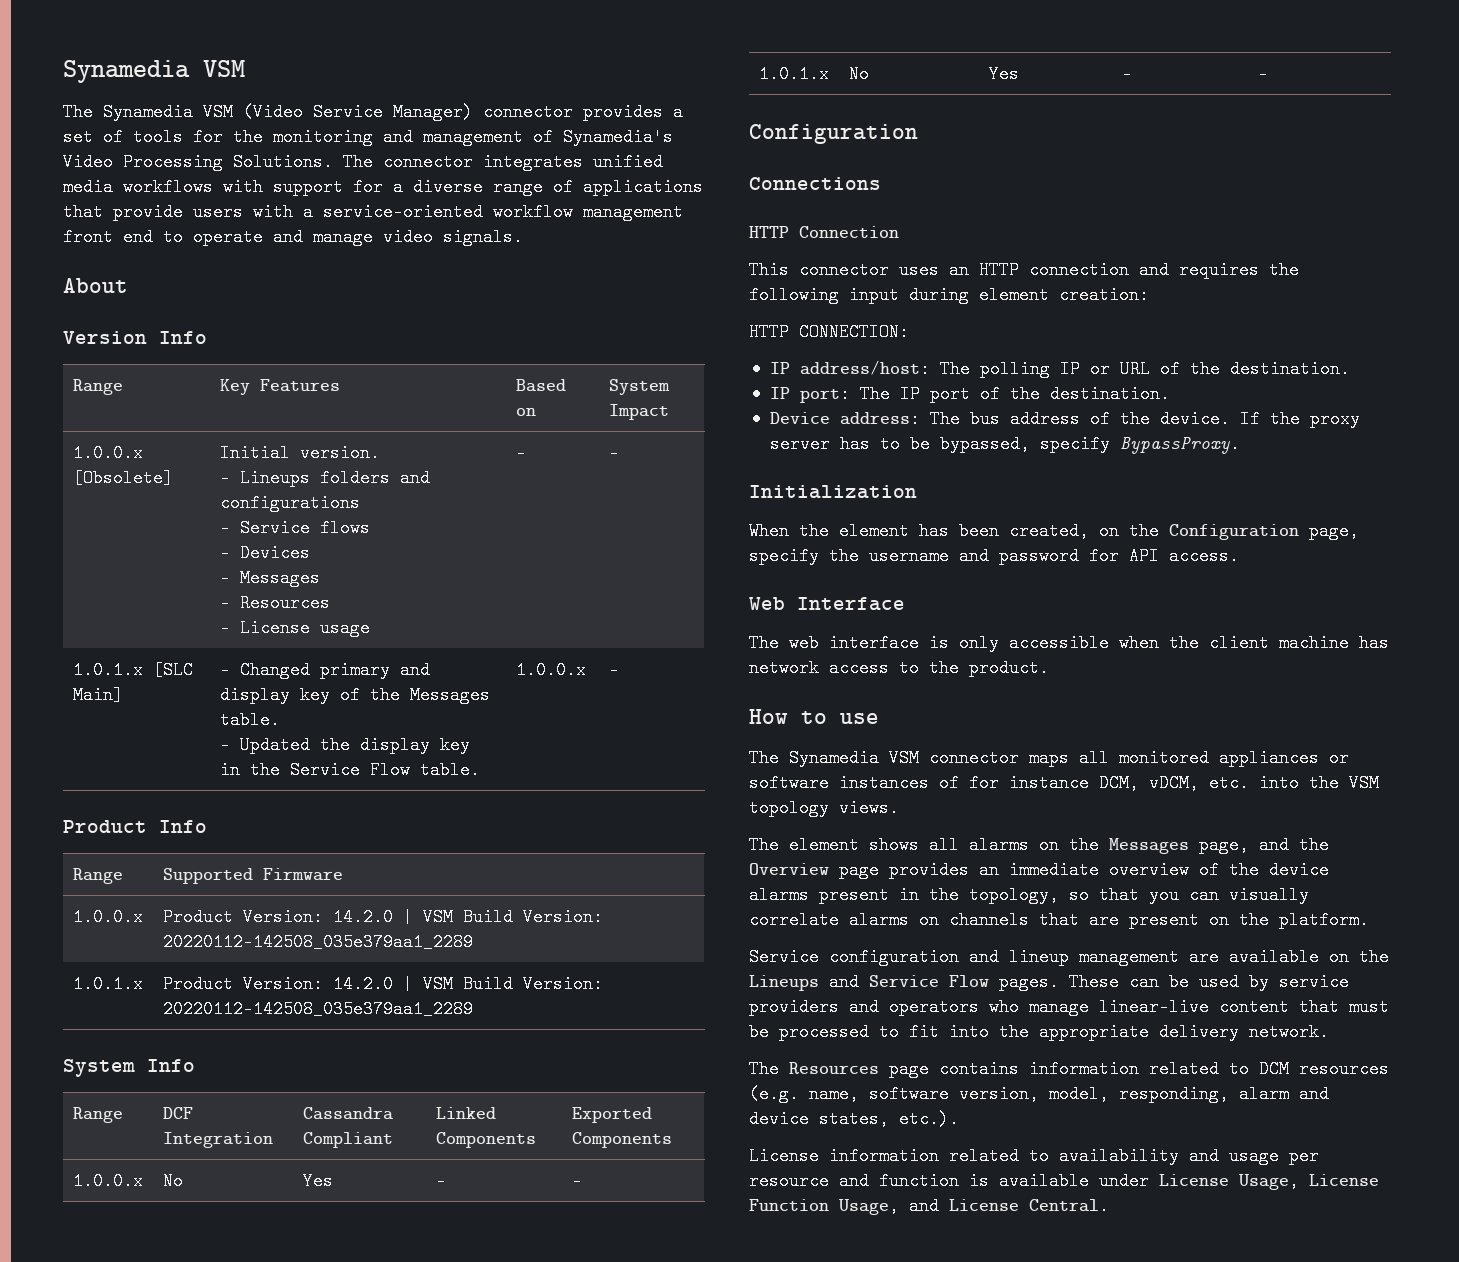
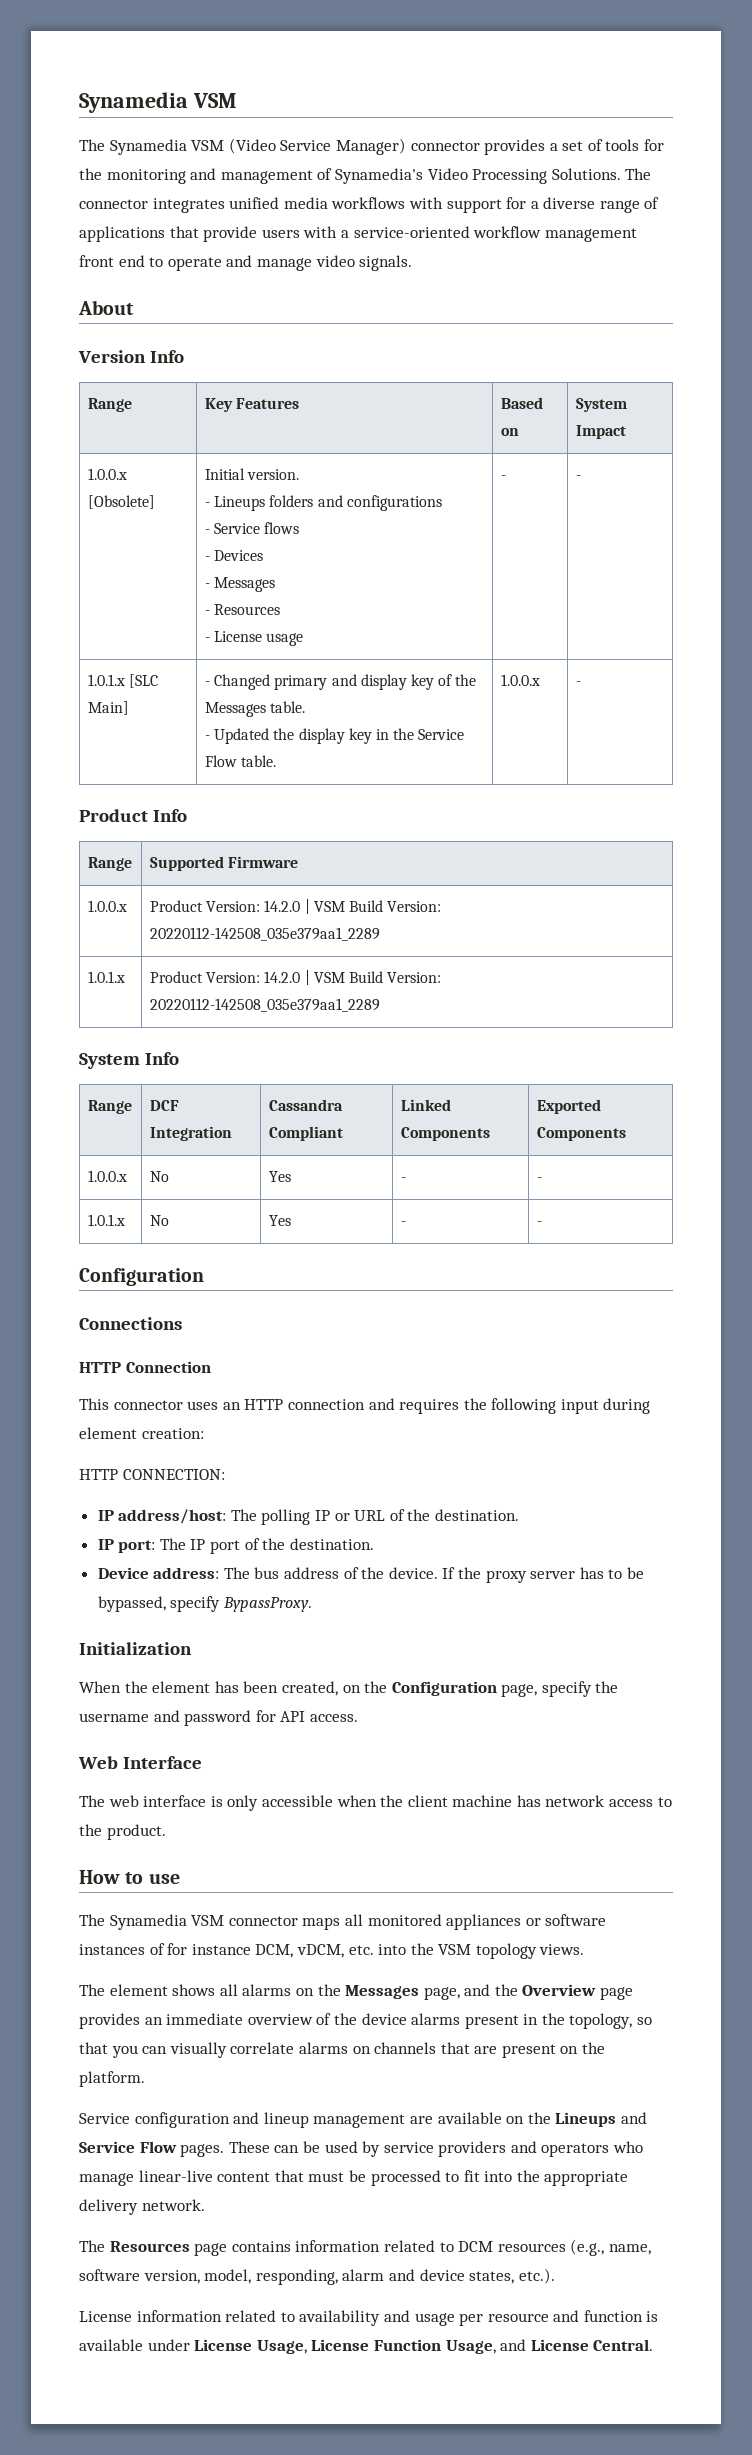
[749,1085,799,1103] (e.g. -> [570,2239,605,2256] (e.g.,

